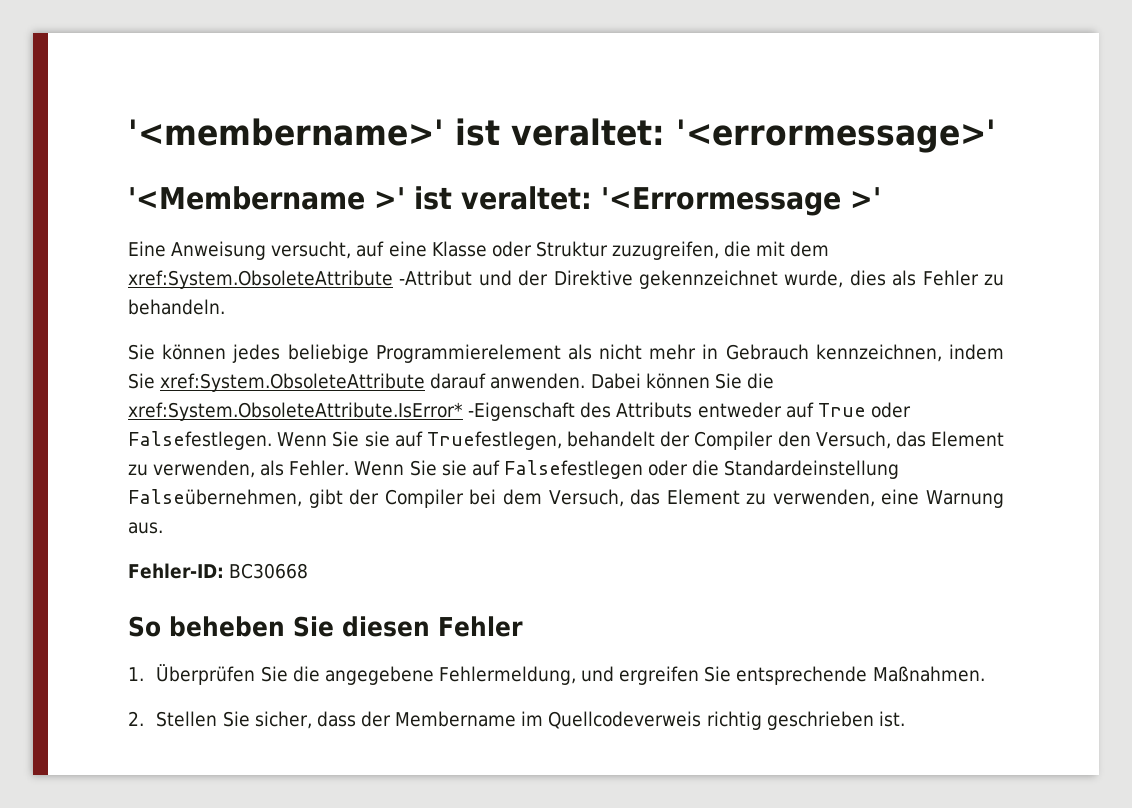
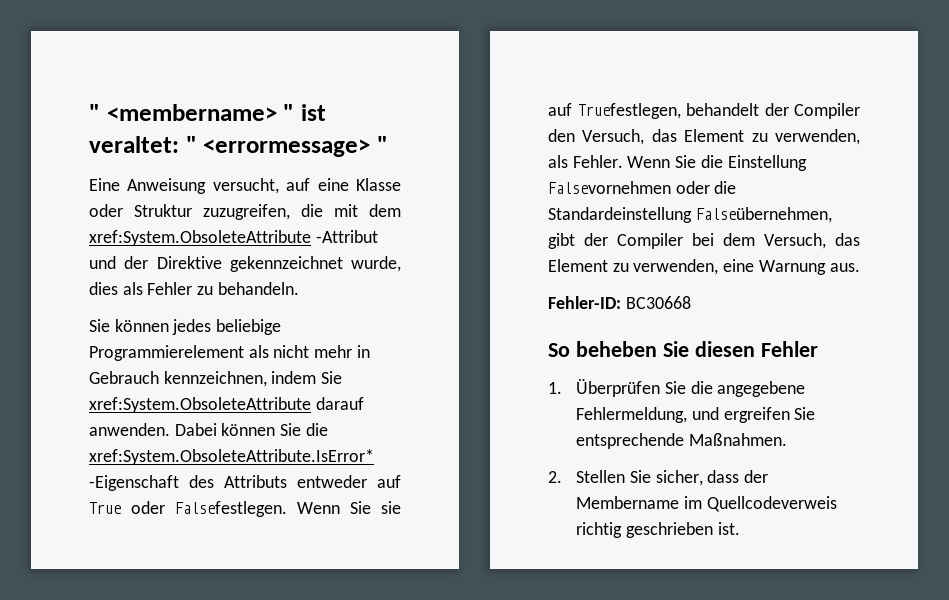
[128,118,996,153] [128,186,881,216] '<membername>' ist veraltet: '<errormessage>' // '<Membername >' ist veraltet: '<Errormessage >' -> [89,104,326,121] [89,136,388,157] " <membername> " ist veraltet: " <errormessage> "
[441,460,643,479] sie auf Falsefestlegen -> [700,155,807,171] [548,181,671,194] die Einstellung Falsevornehmen

